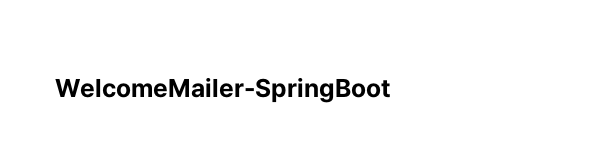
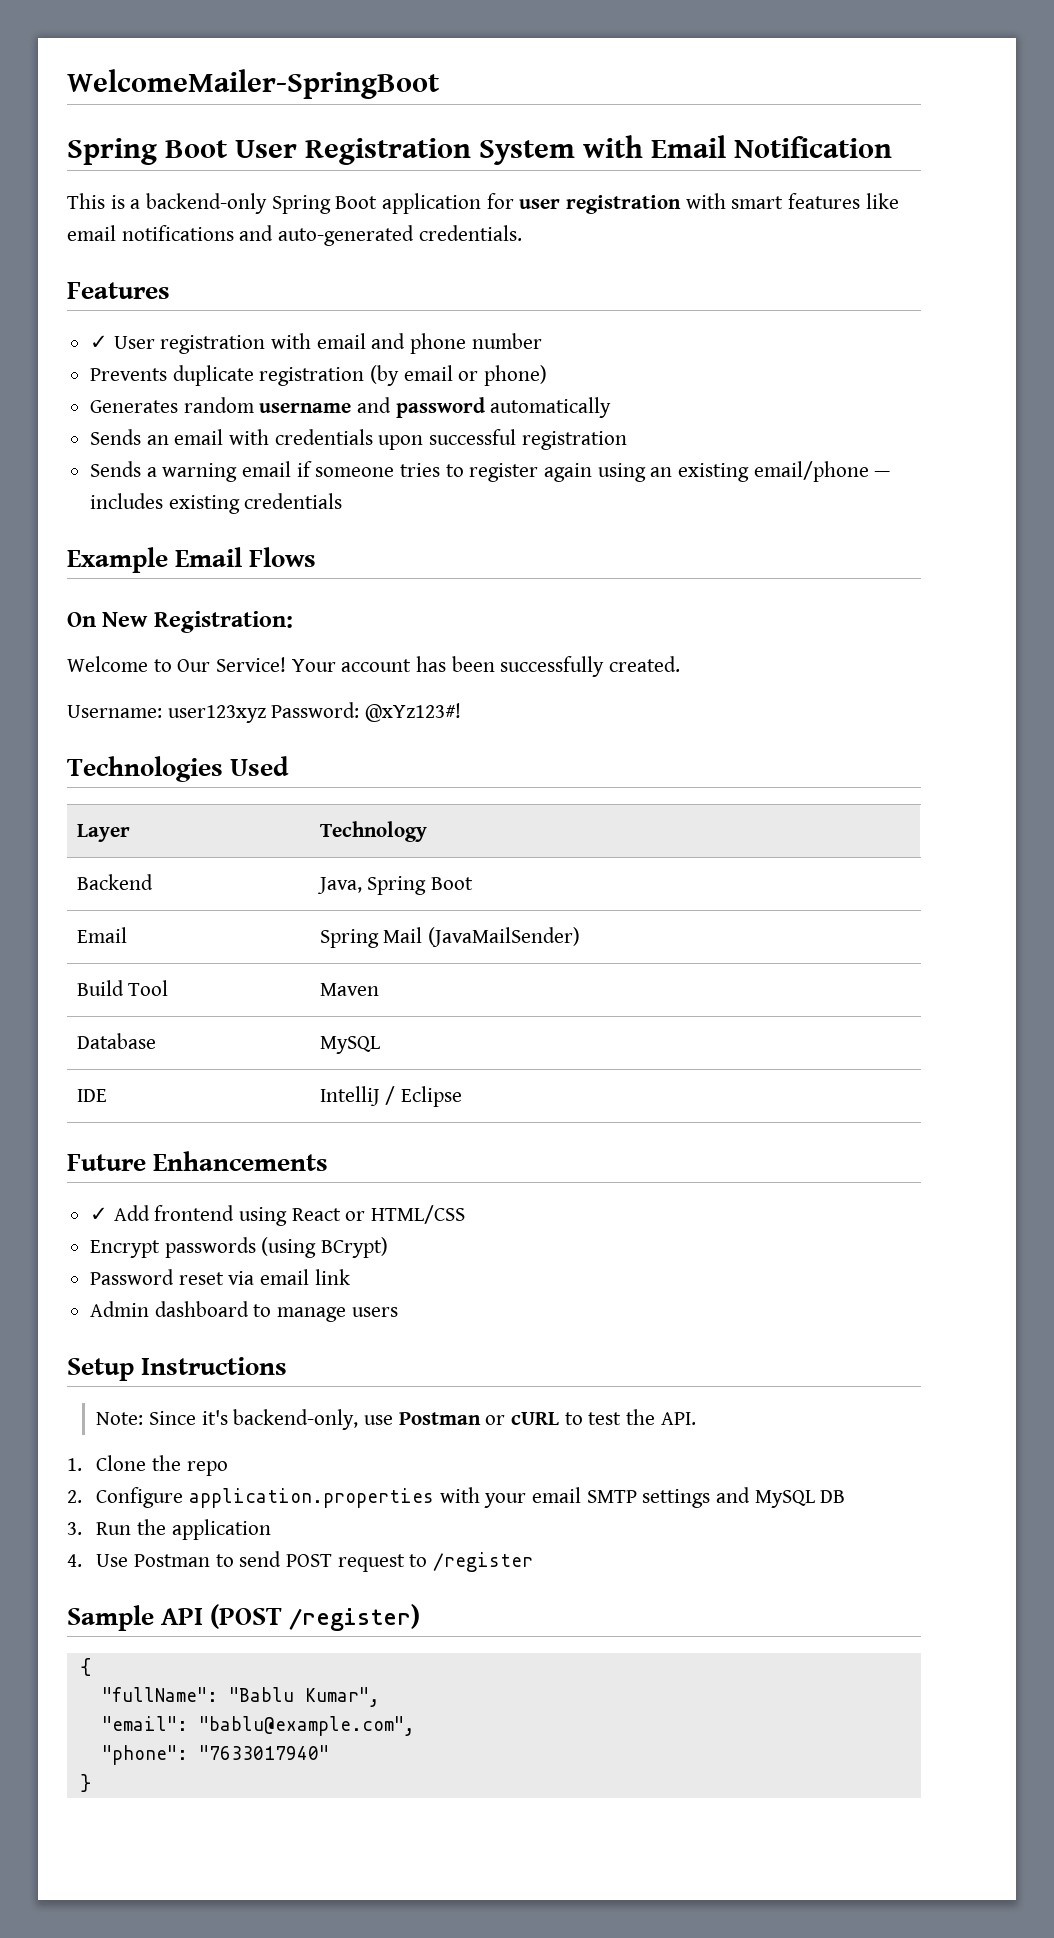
(390, 90) none -> [67,135,892,165] [67,193,899,214] [67,225,522,246] [67,282,170,299] [90,333,542,354] [90,365,548,386] [90,397,612,418] [90,429,627,450] [90,461,891,482] [90,493,343,514] [67,547,317,573] [67,611,293,633] [67,656,681,677] [67,702,462,723] [67,756,290,782] [76,824,130,842] [319,821,427,842] [76,874,153,890] [316,876,473,895] [76,927,127,943] [319,927,580,948] [76,980,169,996] [319,983,379,996] [76,1033,156,1049] [319,1036,380,1054] [76,1089,107,1102] [319,1086,462,1107] [67,1151,329,1171] [90,1205,466,1226] [90,1237,389,1258] [90,1269,350,1285] [90,1301,398,1322] [67,1357,288,1381] [96,1409,696,1430] [67,1455,228,1476] [67,1487,846,1508] [67,1519,271,1540] [67,1551,534,1572] [67,1604,421,1631] [79,1658,91,1676] [101,1687,380,1707] [101,1716,415,1736] [101,1745,329,1765] [79,1774,91,1792] // Spring Boot User Registration System with Email Notification // This is a backend-only Spring Boot application for user registration with smart features like email notifications and auto-generated credentials. // Features // ✓ User registration with email and phone number // Prevents duplicate registration (by email or phone) // Generates random username and password automatically // Sends an email with credentials upon successful registration // Sends a warning email if someone tries to register again using an existing email/phone — includes existing credentials // Example Email Flows // On New Registration: // Welcome to Our Service! Your account has been successfully created. // Username: user123xyz Password: @xYz123#! // Technologies Used // Layer | Technology // Backend | Java, Spring Boot // Email | Spring Mail (JavaMailSender) // Build Tool | Maven // Database | MySQL // IDE | IntelliJ / Eclipse // Future Enhancements // ✓ Add frontend using React or HTML/CSS // Encrypt passwords (using BCrypt) // Password reset via email link // Admin dashboard to manage users // Setup Instructions // Note: Since it's backend-only, use Postman or cURL to test the API. // 1. Clone the repo // 2. Configure application.properties with your email SMTP settings and MySQL DB // 3. Run the application // 4. Use Postman to send POST request to /register // Sample API (POST /register) // { // "fullName": "Bablu Kumar", // "email": "bablu@example.com", // "phone": "7633017940" // }

